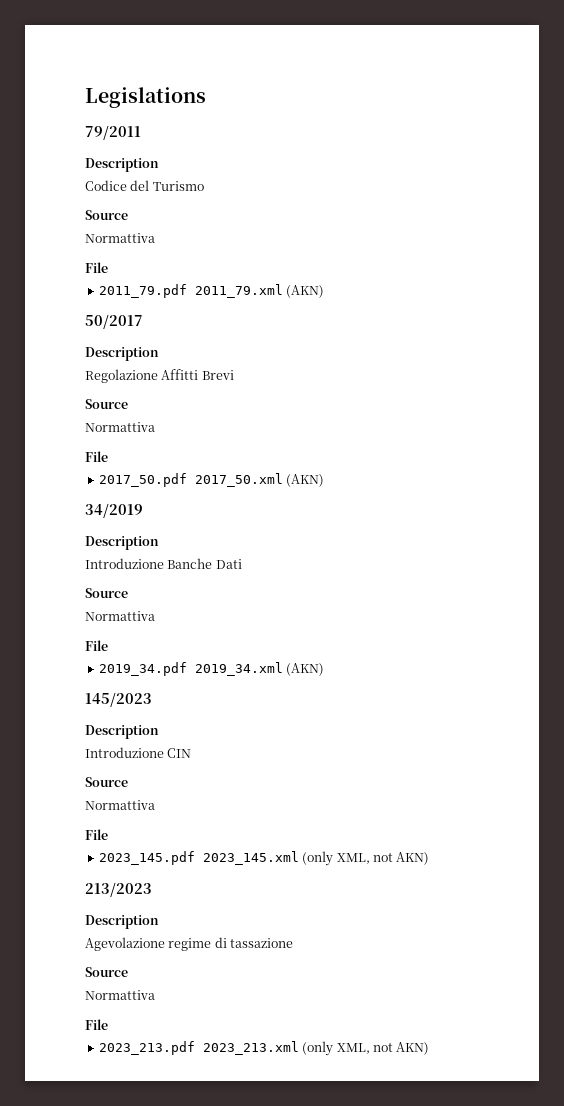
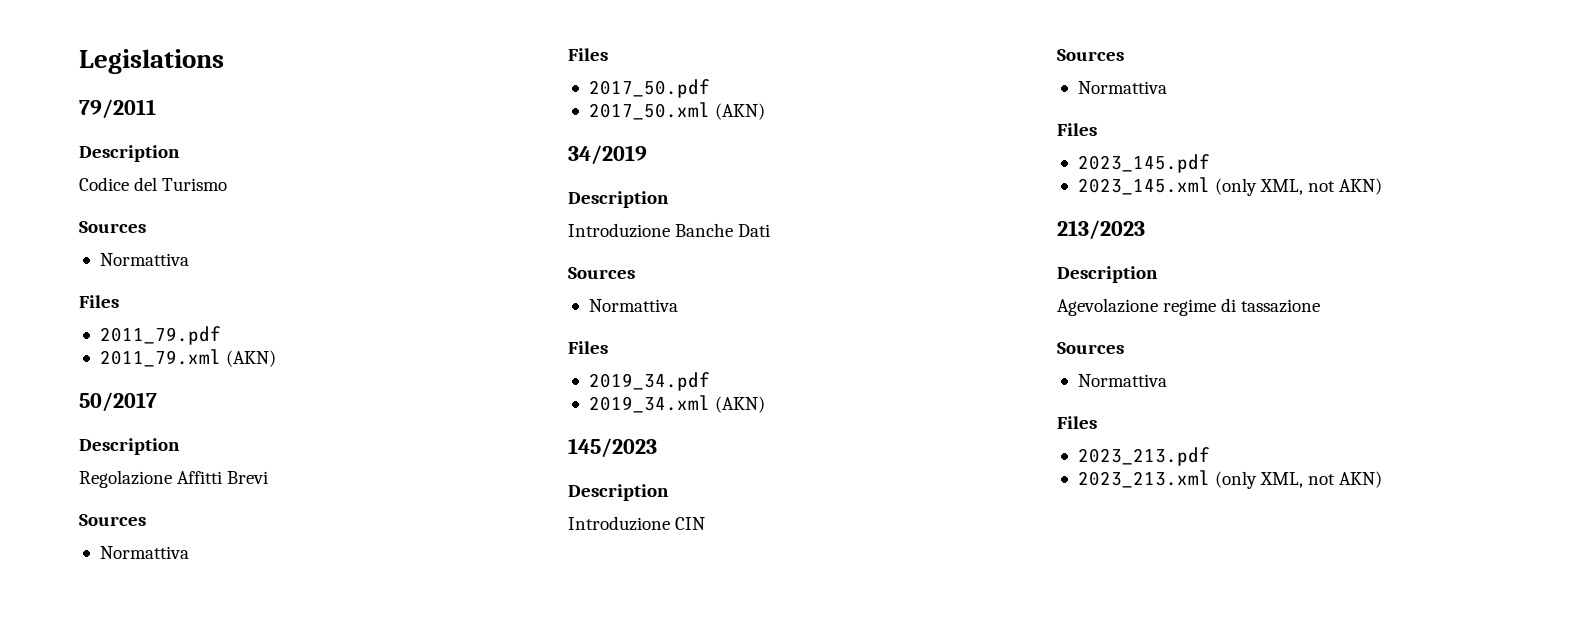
[85,210,128,220] [85,233,155,243] [85,262,108,273] Source // Normattiva // File -> [79,221,146,233] [99,253,189,266] [79,295,119,308] Sources // Normattiva // Files
(187, 291) none -> (221, 335) //
[85,399,128,409] [85,422,155,432] [85,451,108,462] Source // Normattiva // File -> [79,514,146,526] [99,546,189,559] [568,48,608,61] Sources // Normattiva // Files
(187, 480) none -> (710, 88) //
[85,588,128,598] [85,611,155,621] [85,640,108,651] Source // Normattiva // File -> [568,267,635,279] [588,299,678,312] [568,341,608,354] Sources // Normattiva // Files
(187, 669) none -> (710, 381) //
[85,777,128,787] [85,800,155,810] [85,829,108,840] Source // Normattiva // File -> [1057,49,1124,61] [1077,81,1167,94] [1057,123,1097,136] Sources // Normattiva // Files
(195, 858) none -> (1210, 163) //
[85,967,128,977] [85,990,155,1000] [85,1019,108,1030] Source // Normattiva // File -> [1057,342,1124,354] [1077,374,1167,387] [1057,416,1097,429] Sources // Normattiva // Files
(195, 1048) none -> (1210, 456) //

